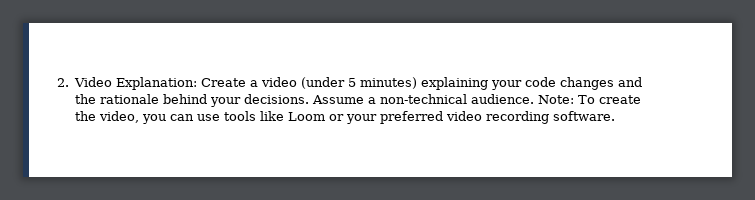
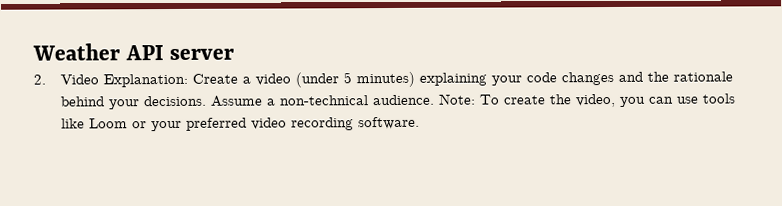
(57, 82) none -> [32,43,235,61] Weather API server //

